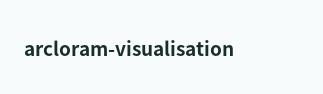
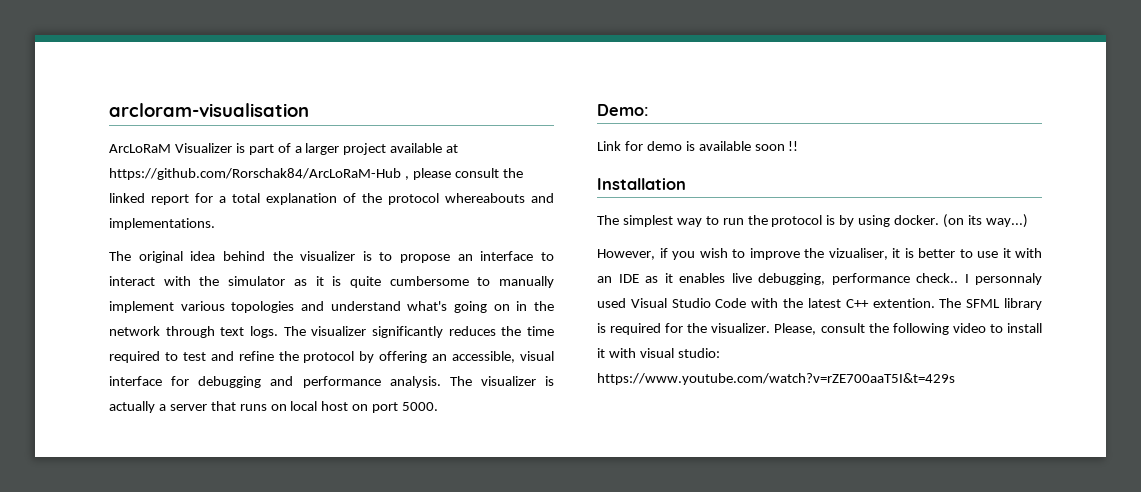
(234, 48) none -> [109,143,459,155] [109,168,523,180] [109,193,554,205] [109,218,215,230] [109,251,554,263] [109,276,554,288] [109,301,554,313] [109,326,554,338] [109,351,555,363] [109,376,554,388] [109,401,439,413] [597,104,649,116] [597,141,799,151] [597,178,686,190] [597,214,1028,228] [597,248,1042,260] [597,273,1042,285] [597,298,1042,310] [597,323,1042,335] [597,348,720,358] [597,373,955,385] // ArcLoRaM Visualizer is part of a larger project available at https://github.com/Rorschak84/ArcLoRaM-Hub , please consult the linked report for a total explanation of the protocol whereabouts and implementations. // The original idea behind the visualizer is to propose an interface to interact with the simulator as it is quite cumbersome to manually implement various topologies and understand what's going on in the network through text logs. The visualizer significantly reduces the time required to test and refine the protocol by offering an accessible, visual interface for debugging and performance analysis. The visualizer is actually a server that runs on local host on port 5000. // Demo: // Link for demo is available soon !! // Installation // The simplest way to run the protocol is by using docker. (on its way...) // However, if you wish to improve the vizualiser, it is better to use it with an IDE as it enables live debugging, performance check.. I personnaly used Visual Studio Code with the latest C++ extention. The SFML library is required for the visualizer. Please, consult the following video to install it with visual studio: https://www.youtube.com/watch?v=rZE700aaT5I&t=429s

